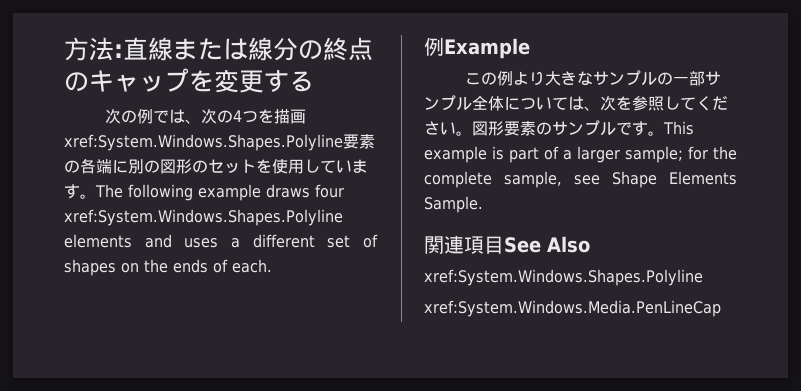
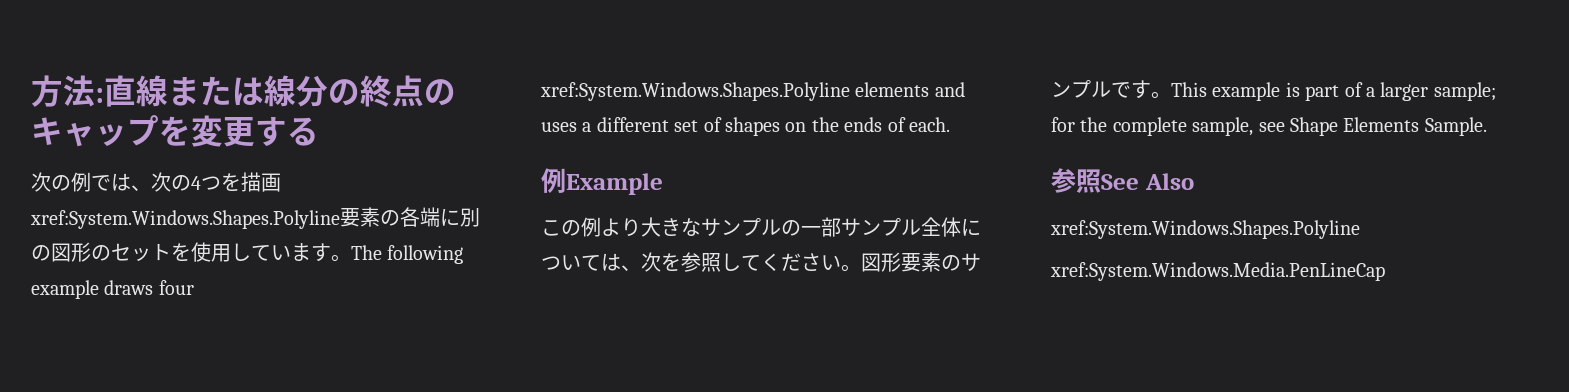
[424,235,504,254] 関連項目 -> [1051,168,1101,193] 参照

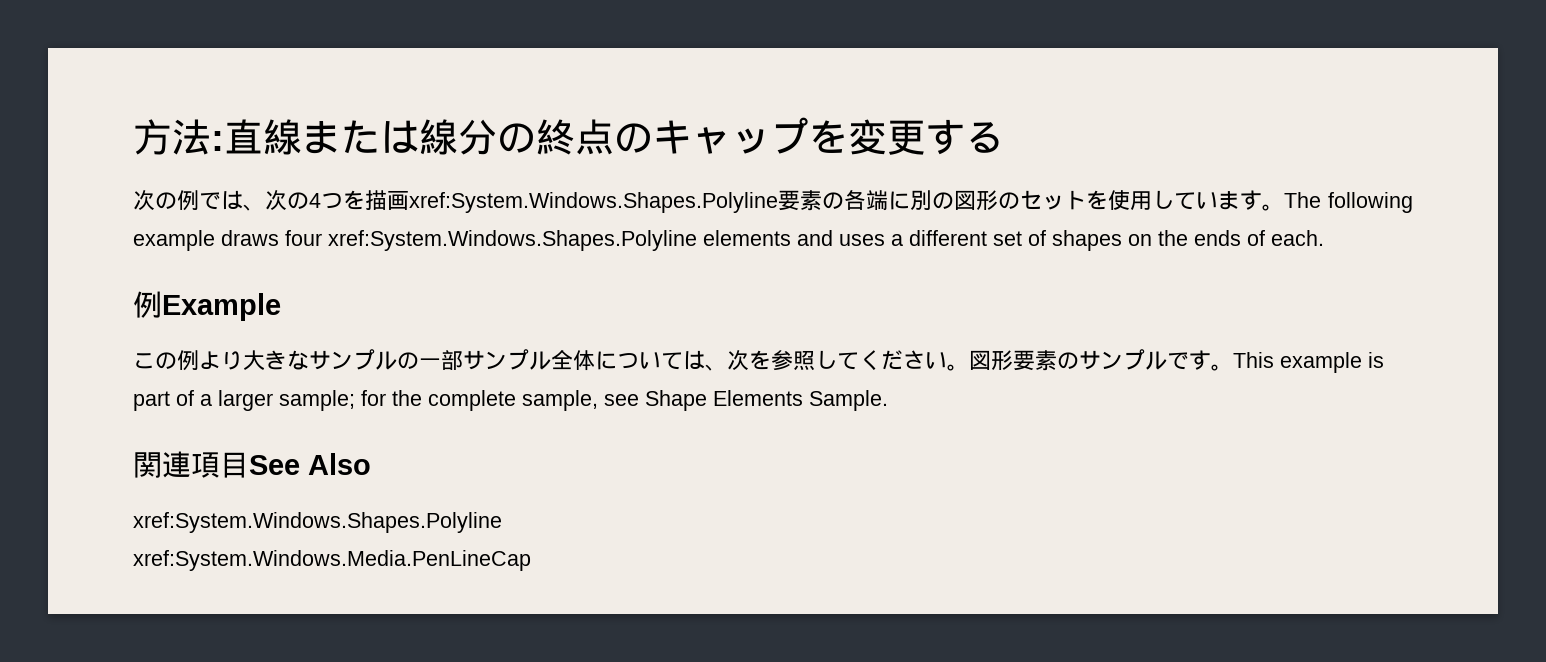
[1051,168,1101,193] 参照 -> [133,451,249,478] 関連項目

